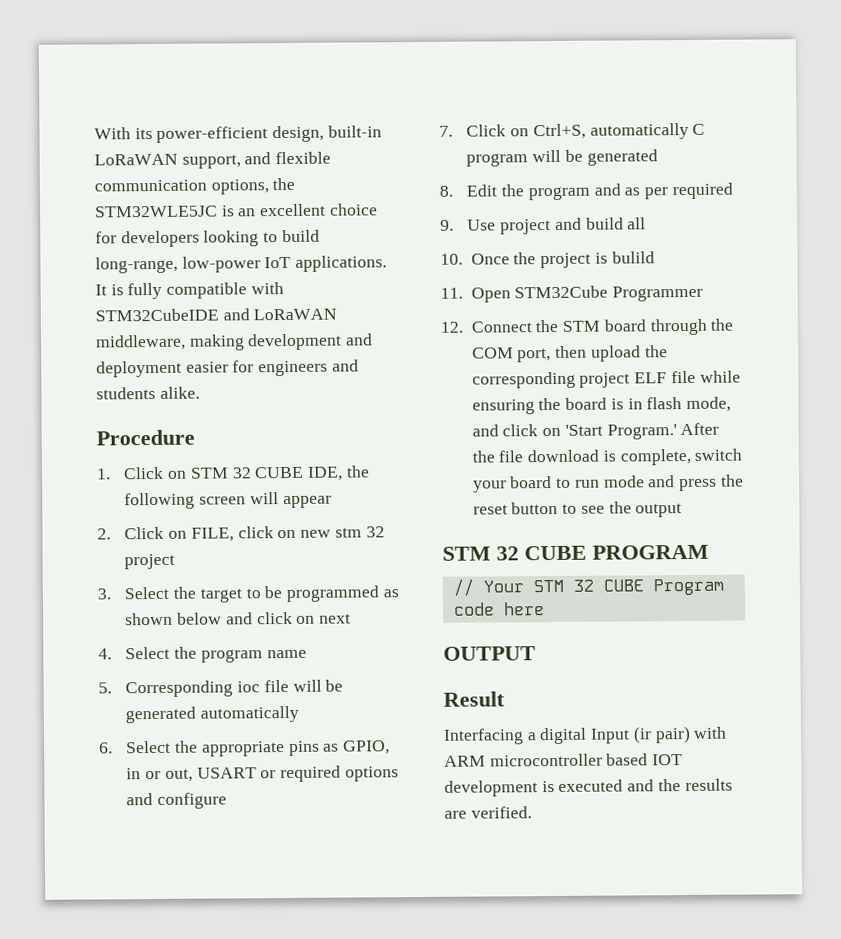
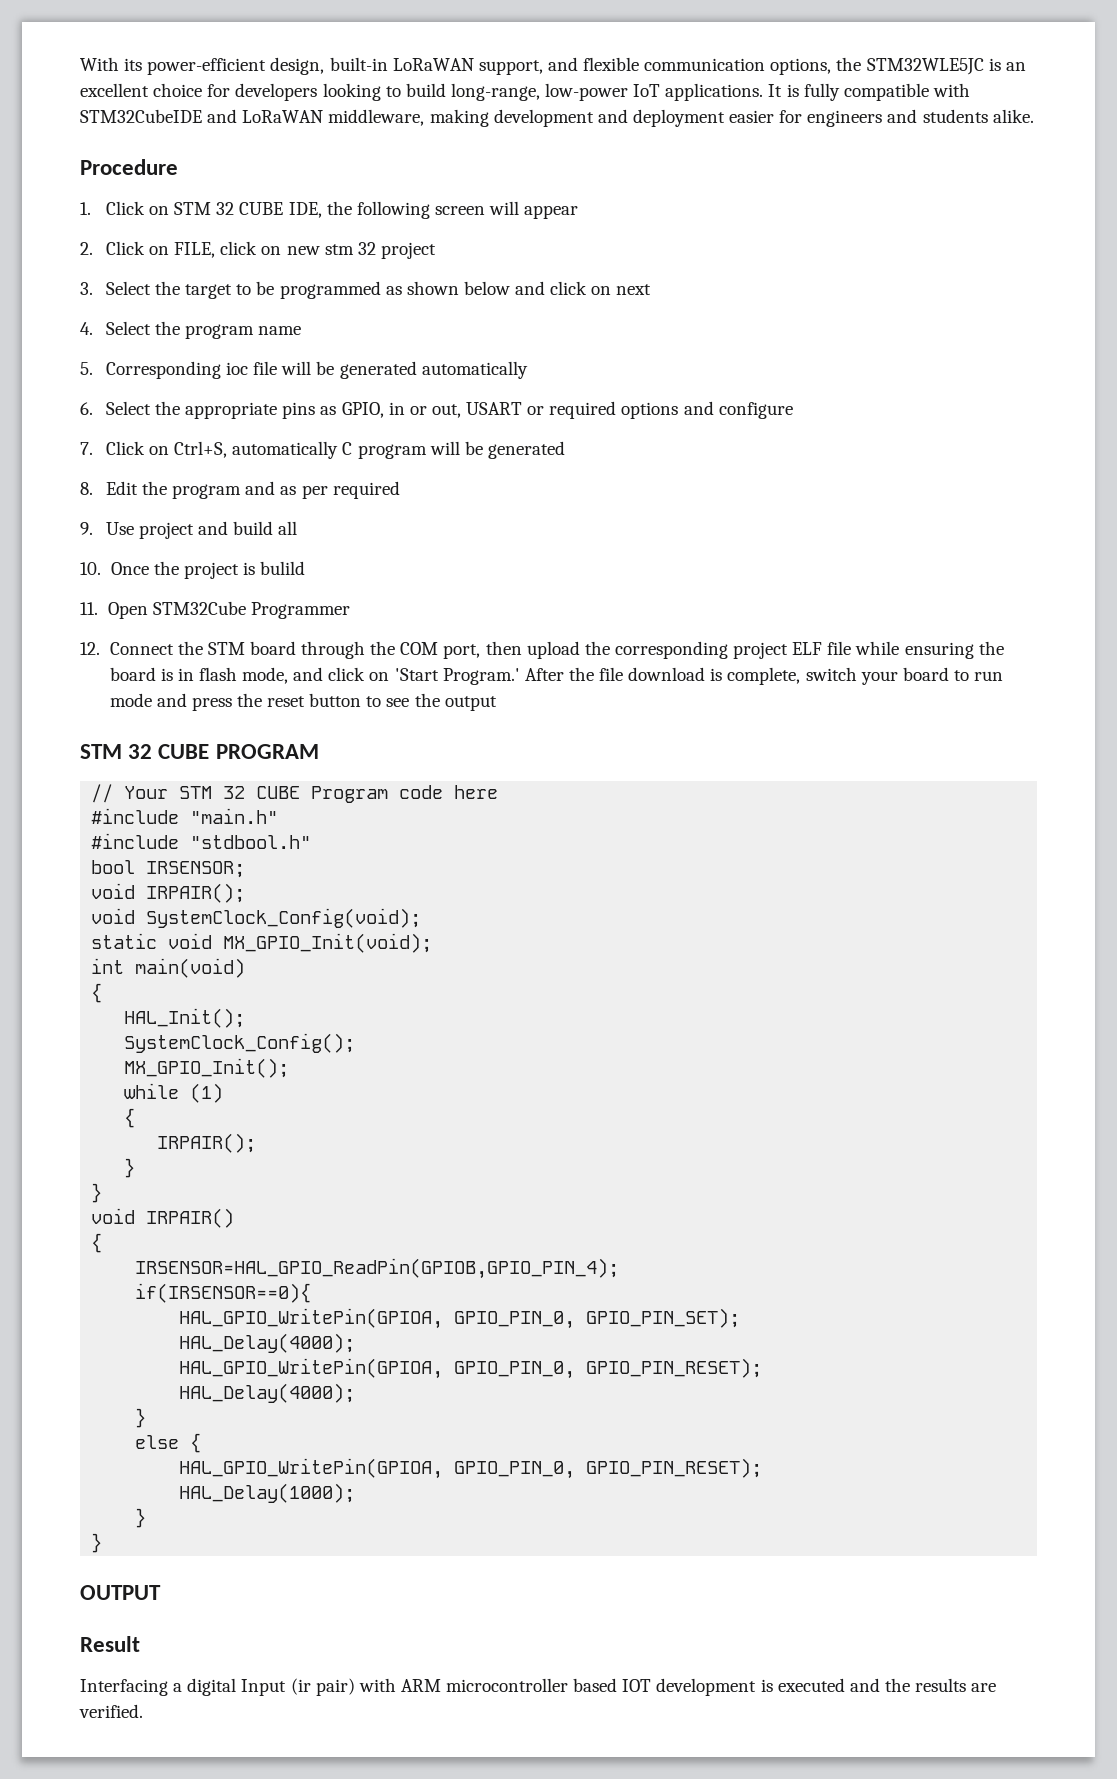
(545, 609) none -> [91,808,279,824] [91,833,312,849] [91,860,246,878] [91,883,246,903] [91,908,422,928] [91,933,433,953] [91,958,246,978] [91,983,103,1003] [124,1008,246,1028] [124,1033,356,1053] [124,1058,290,1078] [124,1083,224,1103] [124,1108,136,1128] [157,1133,257,1153] [124,1158,136,1178] [91,1183,103,1203] [91,1208,235,1228] [91,1233,103,1253] [135,1258,620,1279] [135,1283,312,1303] [179,1308,741,1329] [179,1333,356,1353] [179,1358,763,1379] [179,1383,356,1403] [135,1408,147,1428] [135,1433,202,1453] [179,1458,763,1479] [179,1483,356,1503] [135,1508,147,1528] [91,1533,103,1553] // #include "main.h" // #include "stdbool.h" // bool IRSENSOR; // void IRPAIR(); // void SystemClock_Config(void); // static void MX_GPIO_Init(void); // int main(void) // { // HAL_Init(); // SystemClock_Config(); // MX_GPIO_Init(); // while (1) // { // IRPAIR(); // } // } // void IRPAIR() // { // IRSENSOR=HAL_GPIO_ReadPin(GPIOB,GPIO_PIN_4); // if(IRSENSOR==0){ // HAL_GPIO_WritePin(GPIOA, GPIO_PIN_0, GPIO_PIN_SET); // HAL_Delay(4000); // HAL_GPIO_WritePin(GPIOA, GPIO_PIN_0, GPIO_PIN_RESET); // HAL_Delay(4000); // } // else { // HAL_GPIO_WritePin(GPIOA, GPIO_PIN_0, GPIO_PIN_RESET); // HAL_Delay(1000); // } // }

